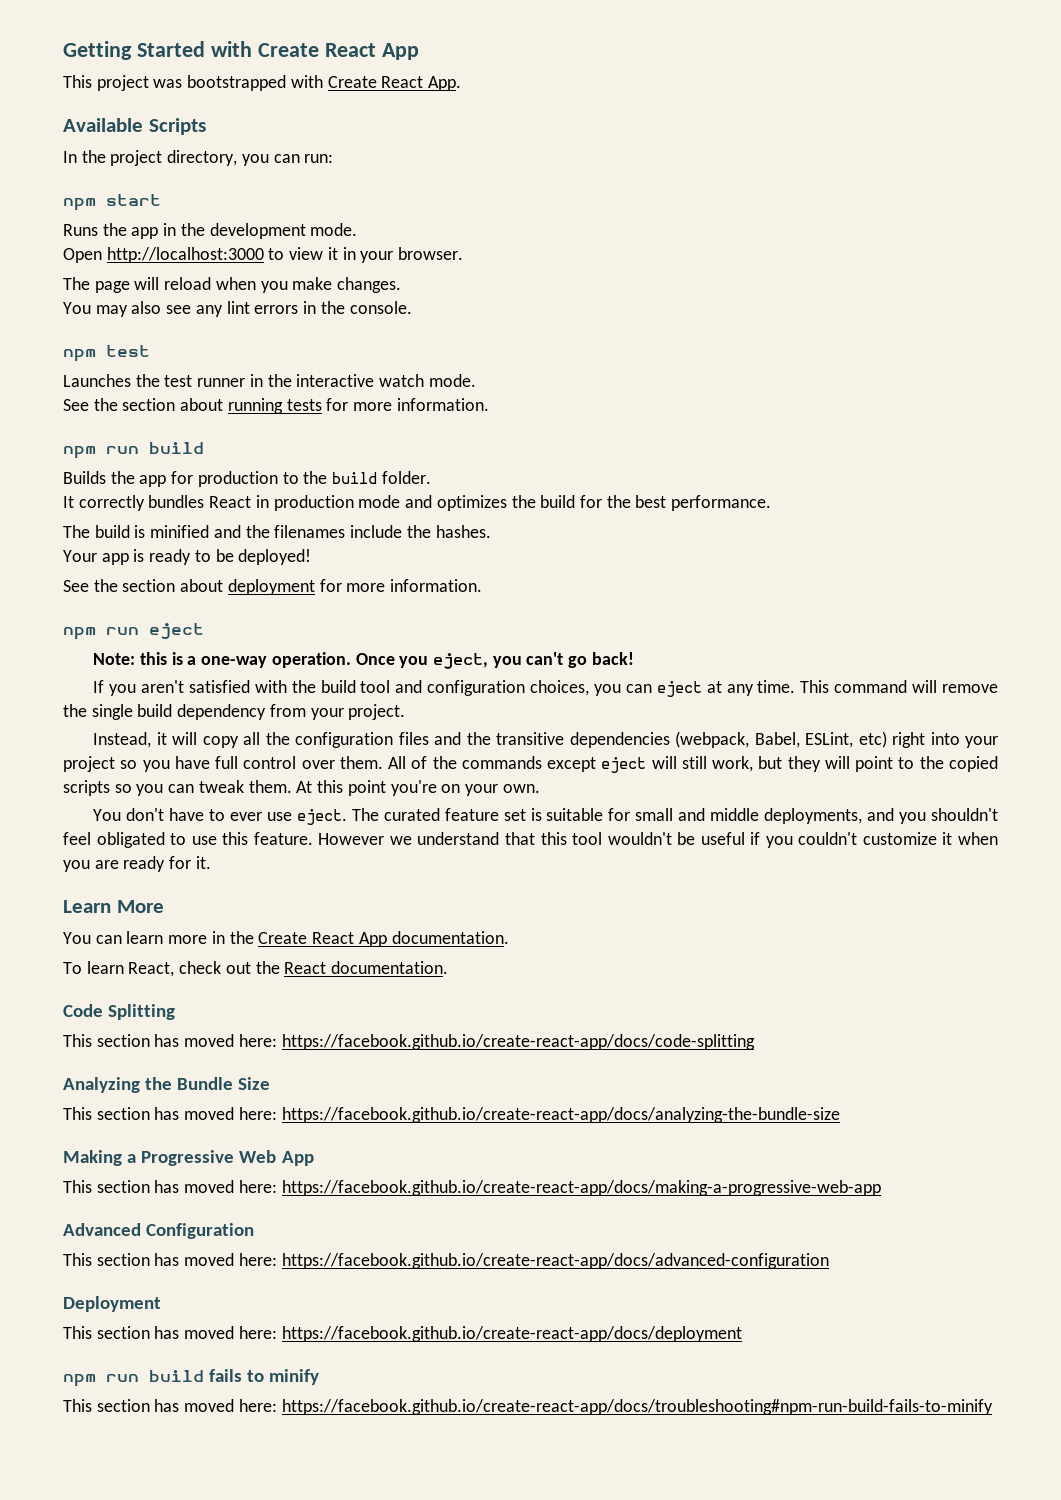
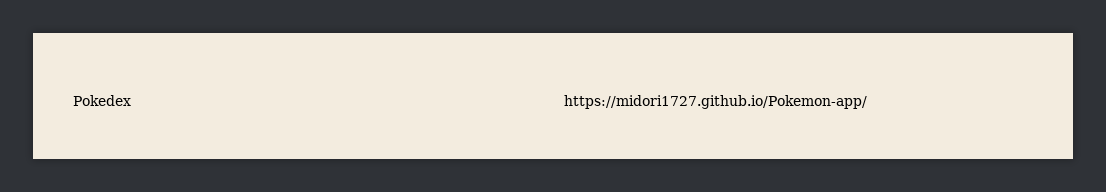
[63,41,419,60] [63,75,462,91] [63,118,206,135] [63,150,334,166] [63,194,161,211] [63,223,358,239] [63,247,464,263] [63,277,402,293] [63,301,412,317] [63,345,150,362] [63,374,476,387] [63,398,489,414] [63,442,204,459] [63,471,431,487] [63,495,772,511] [63,525,491,538] [63,549,312,565] [63,579,483,595] [63,623,204,640] [93,652,634,669] [93,680,998,697] [63,704,406,720] [93,731,998,748] [63,756,998,773] [63,780,540,796] [93,808,999,825] [63,832,998,848] [63,856,211,872] [63,900,164,913] [63,931,509,947] [63,961,449,977] [63,1004,176,1020] [63,1034,755,1050] [63,1077,271,1093] [63,1107,840,1123] [63,1150,314,1166] [63,1180,881,1196] [63,1223,255,1239] [63,1253,829,1269] [63,1296,161,1312] [63,1326,742,1342] [63,1369,320,1387] [63,1399,993,1415] Getting Started with Create React App // This project was bootstrapped with Create React App. // Available Scripts // In the project directory, you can run: // npm start // Runs the app in the development mode. // Open http://localhost:3000 to view it in your browser. // The page will reload when you make changes. // You may also see any lint errors in the console. // npm test // Launches the test runner in the interactive watch mode. // See the section about running tests for more information. // npm run build // Builds the app for production to the build folder. // It correctly bundles React in production mode and optimizes the build for the best performance. // The build is minified and the filenames include the hashes. // Your app is ready to be deployed! // See the section about deployment for more information. // npm run eject // Note: this is a one-way operation. Once you eject, you can't go back! // If you aren't satisfied with the build tool and configuration choices, you can eject at any time. This command will remove the single build dependency from your project. // Instead, it will copy all the configuration files and the transitive dependencies (webpack, Babel, ESLint, etc) right into your project so you have full control over them. All of the commands except eject will still work, but they will point to the copied scripts so you can tweak them. At this point you're on your own. // You don't have to ever use eject. The curated feature set is suitable for small and middle deployments, and you shouldn't feel obligated to use this feature. However we understand that this tool wouldn't be useful if you couldn't customize it when you are ready for it. // Learn More // You can learn more in the Create React App documentation. // To learn React, check out the React documentation. // Code Splitting // This section has moved here: https://facebook.github.io/create-react-app/docs/code-splitting // Analyzing the Bundle Size // This section has moved here: https://facebook.github.io/create-react-app/docs/analyzing-the-bundle-size // Making a Progressive Web App // This section has moved here: https://facebook.github.io/create-react-app/docs/making-a-progressive-web-app // Advanced Configuration // This section has moved here: https://facebook.github.io/create-react-app/docs/advanced-configuration // Deployment // This section has moved here: https://facebook.github.io/create-react-app/docs/deployment // npm run build fails to minify // This section has moved here: https://facebook.github.io/create-react-app/docs/troubleshooting#npm-run-build-fails-to-minify -> [73,95,131,106] [564,95,867,109] Pokedex // https://midori1727.github.io/Pokemon-app/

